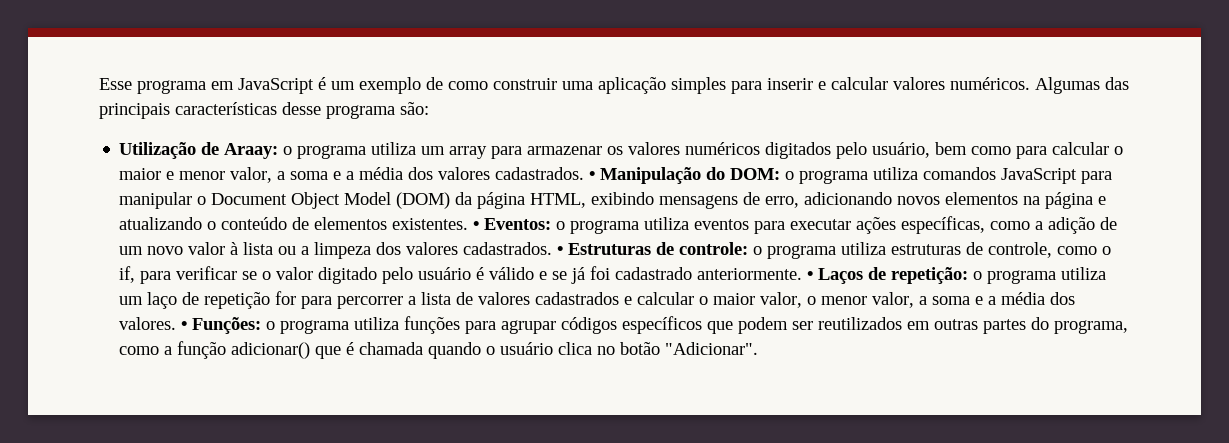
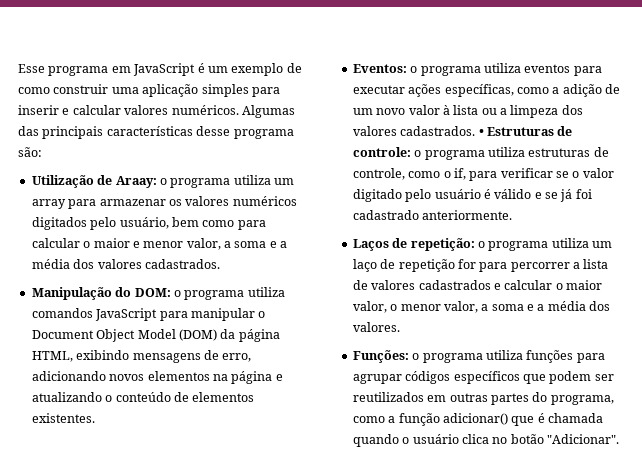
[589,171,596,180] • -> (220, 264) //
[473,221,480,230] • -> (95, 418) //
[807,271,814,280] • -> (513, 215) //
[181,321,188,330] • -> (400, 327) //

